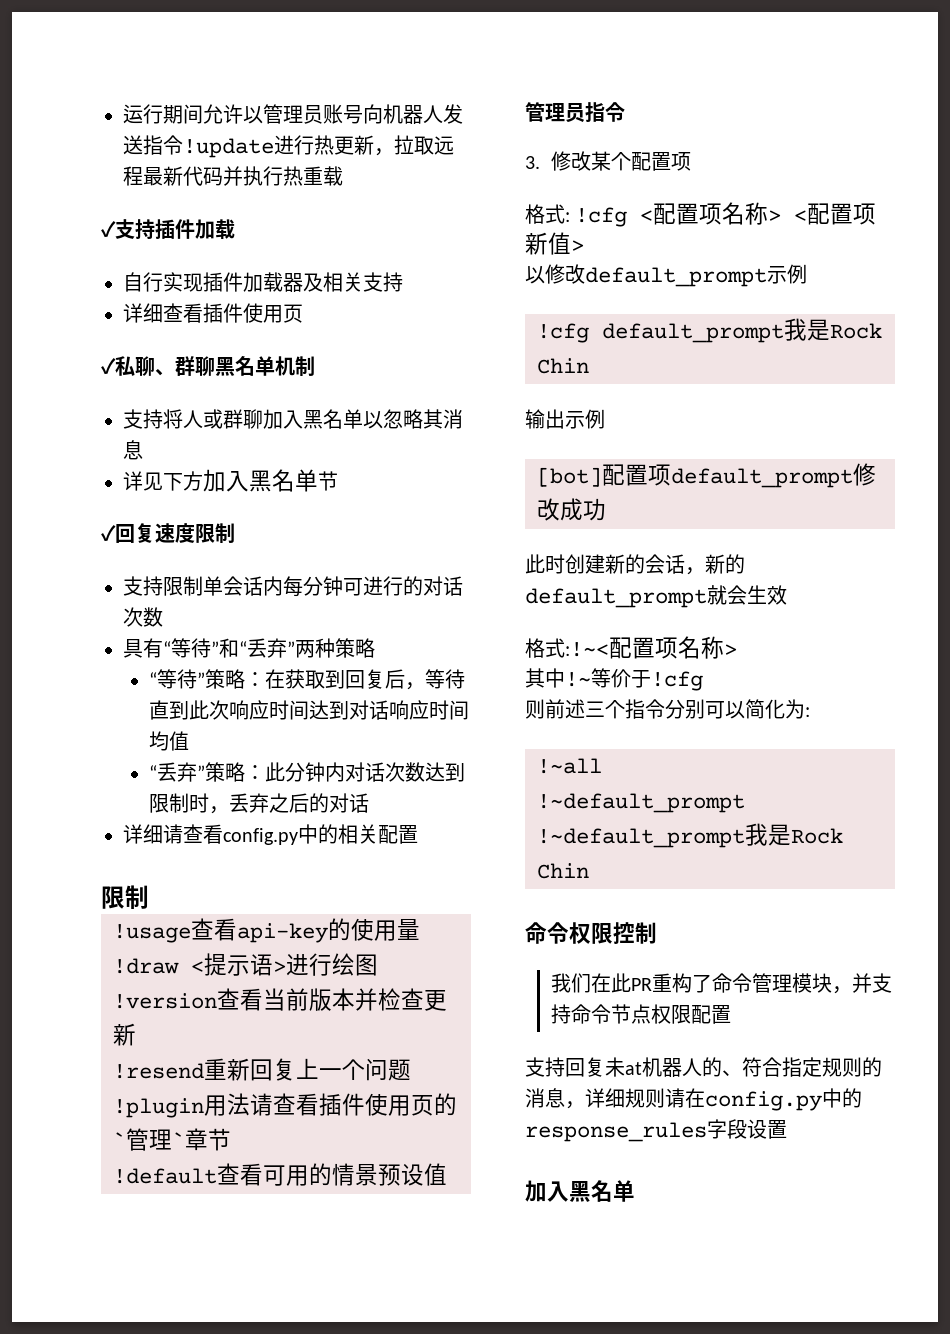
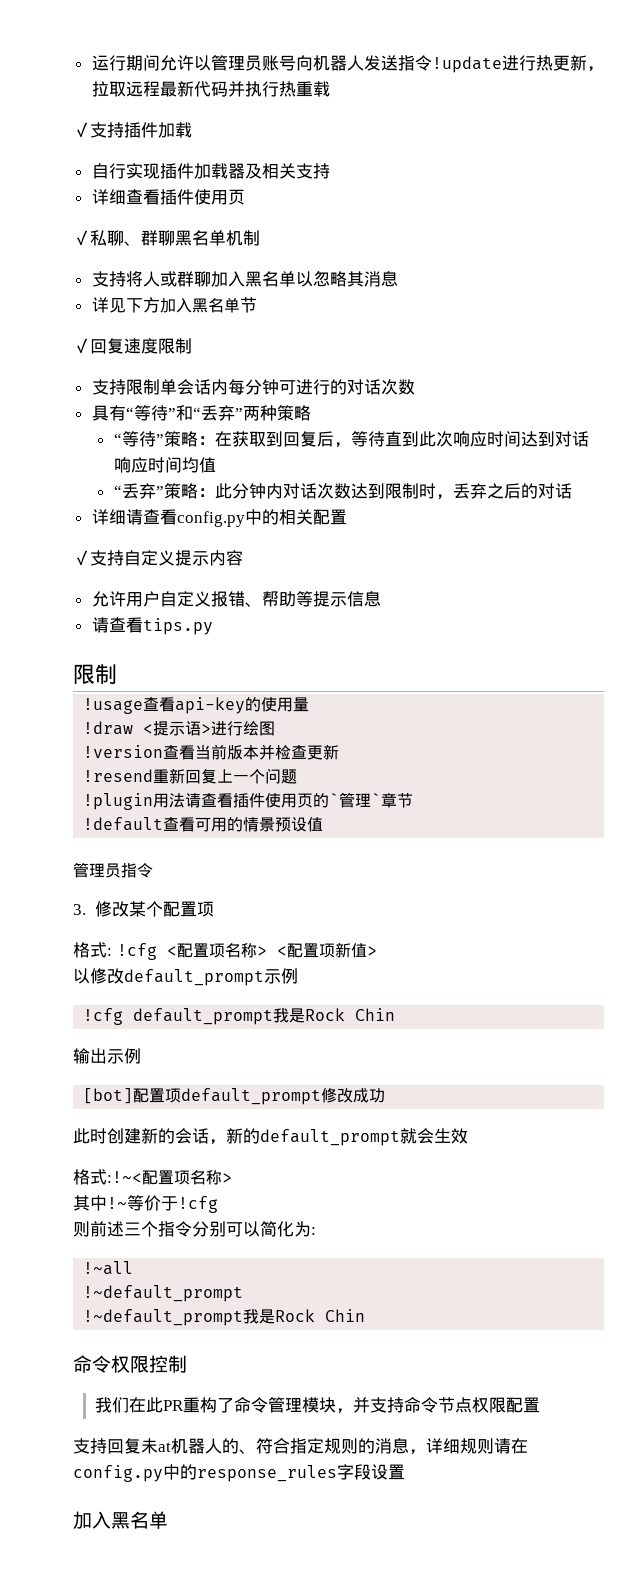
(418, 834) none -> [73,550,243,566] [91,591,381,607] [91,617,213,635] // ✓支持自定义提示内容 // 允许用户自定义报错、帮助等提示信息 // 请查看tips.py

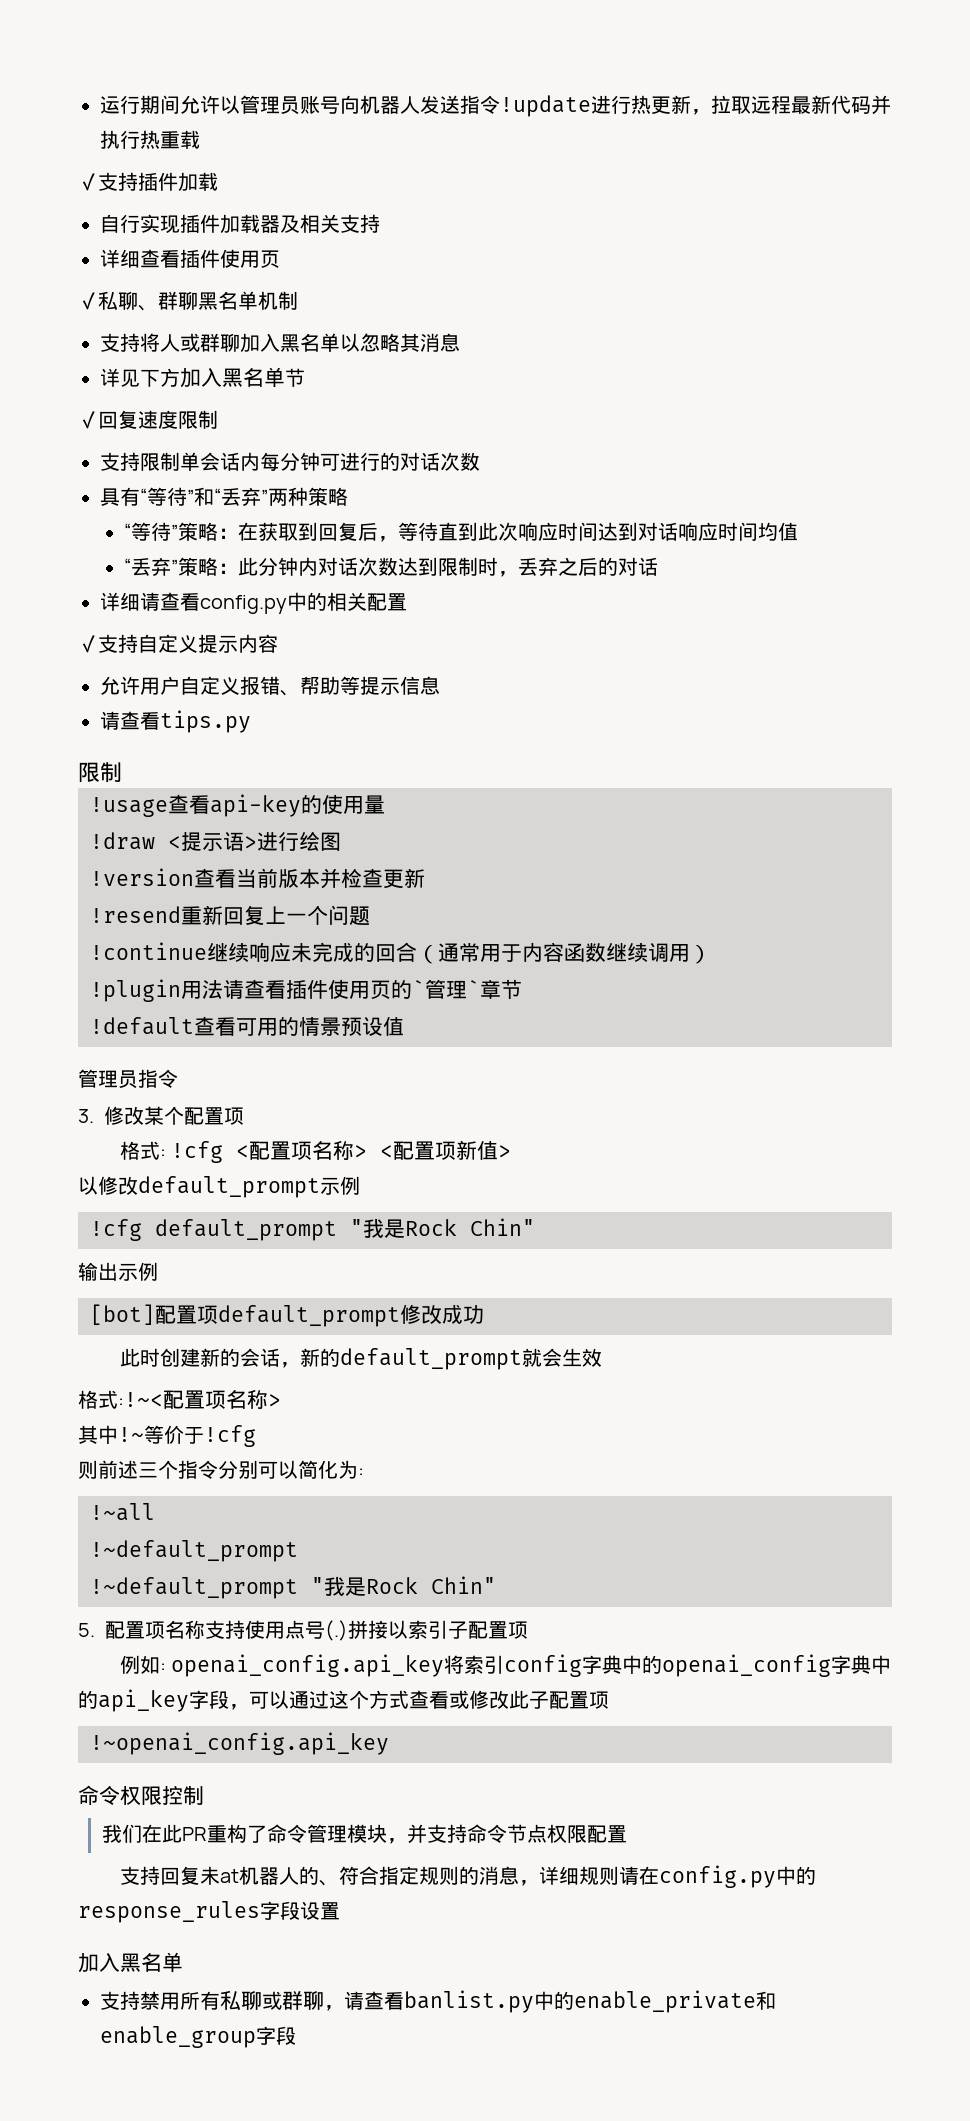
(298, 776) none -> [90,942,711,964] // !continue继续响应未完成的回合（通常用于内容函数继续调用）
[273,1008,396,1023] 我是Rock Chin -> [350,1218,535,1238] "我是Rock Chin"
[243,1309,366,1324] 我是Rock Chin -> [311,1576,496,1596] [78,1620,528,1641] [119,1654,892,1677] [78,1689,609,1712] [90,1732,389,1755] "我是Rock Chin" // 5.配置项名称支持使用点号(.)拼接以索引子配置项 // 例如: openai_config.api_key将索引config字典中的openai_config字典中的api_key字段，可以通过这个方式查看或修改此子配置项 // !~openai_config.api_key
(168, 1520) none -> [100,1990,776,2013] [100,2026,296,2048] // 支持禁用所有私聊或群聊，请查看banlist.py中的enable_private和enable_group字段

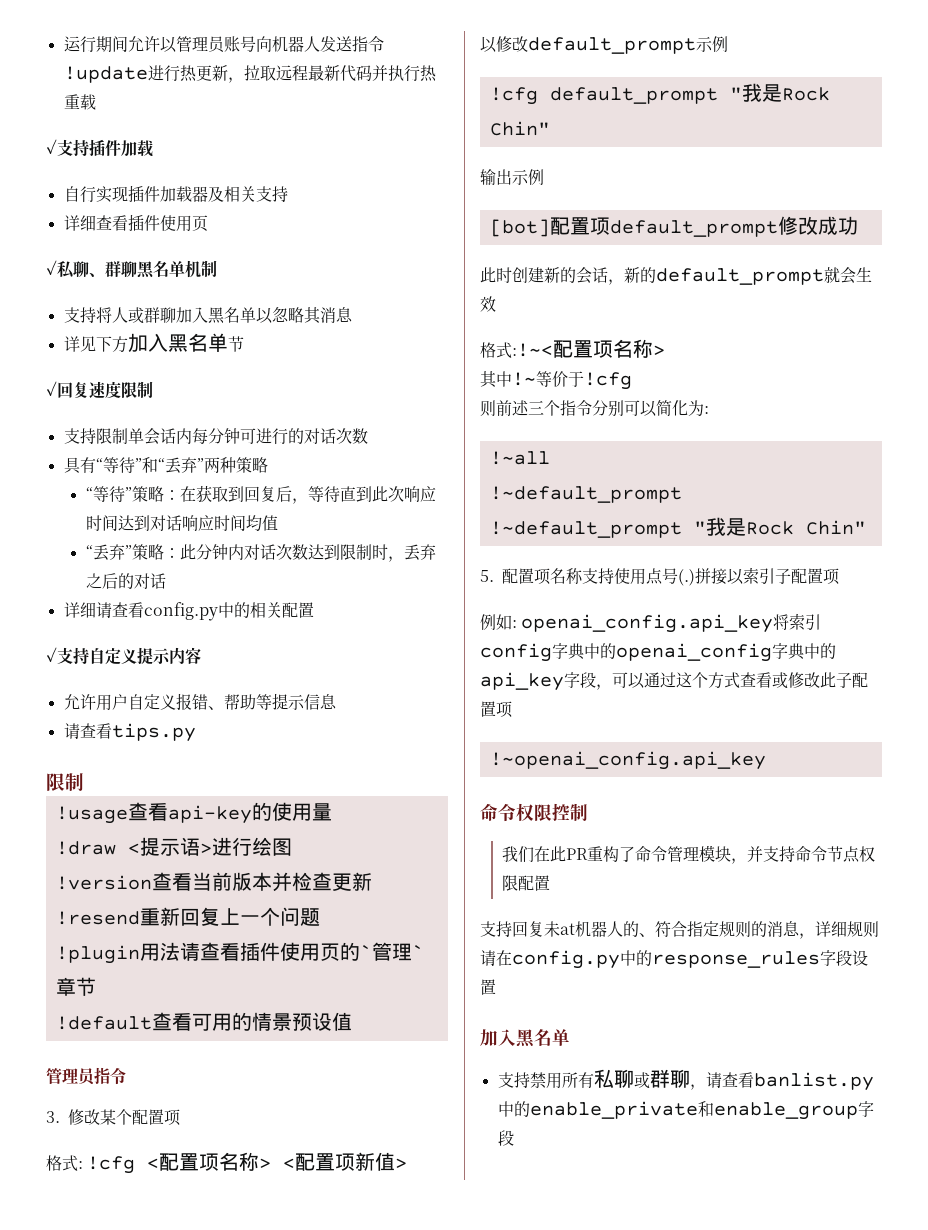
[90,942,711,964] // !continue继续响应未完成的回合（通常用于内容函数继续调用） -> (320, 917) none

